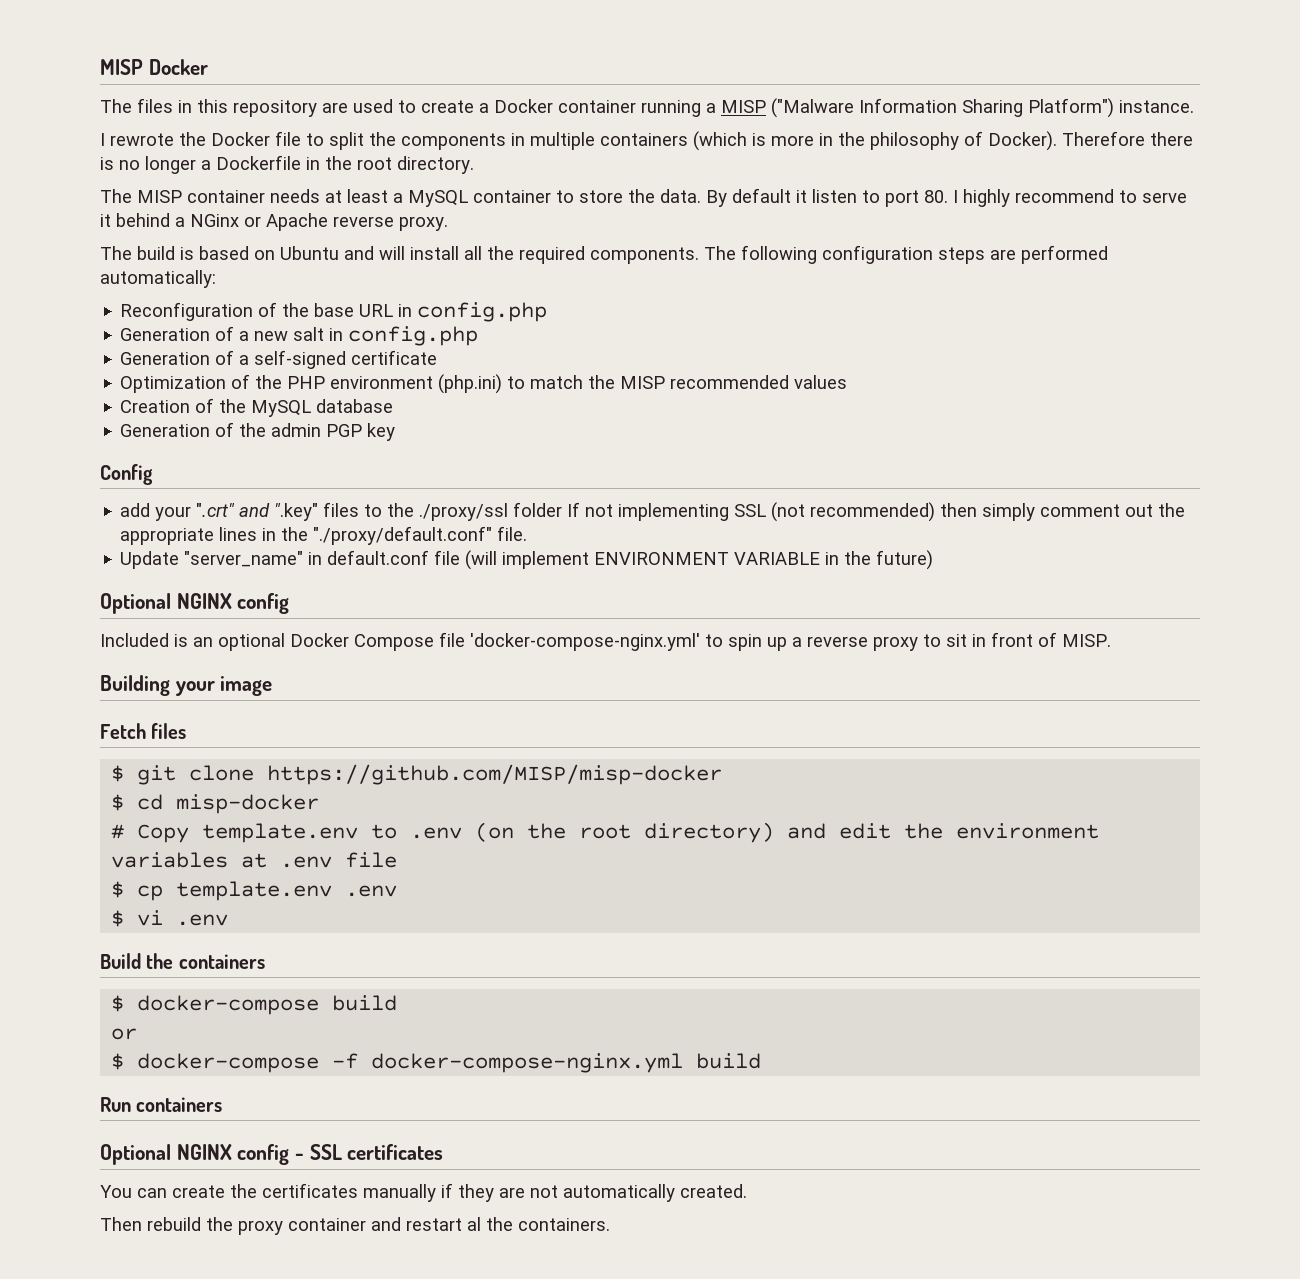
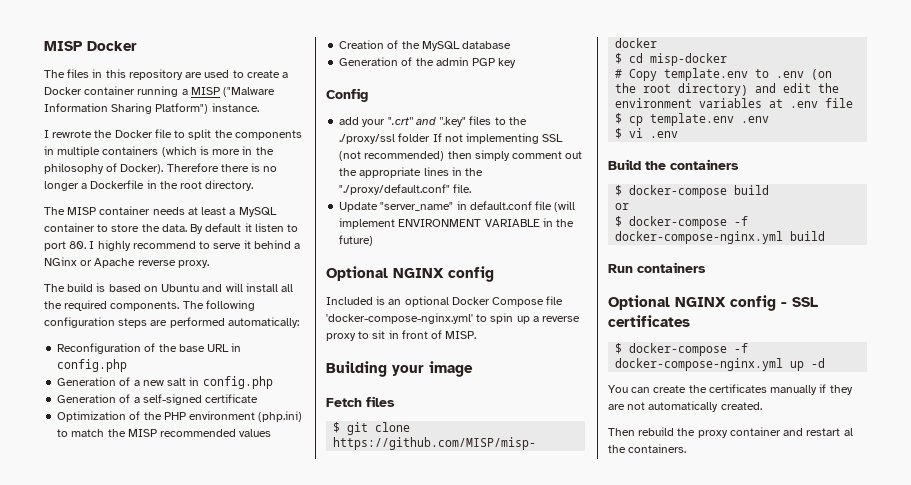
(444, 1152) none -> [615,343,749,356] [615,358,826,371] // $ docker-compose -f docker-compose-nginx.yml up -d

